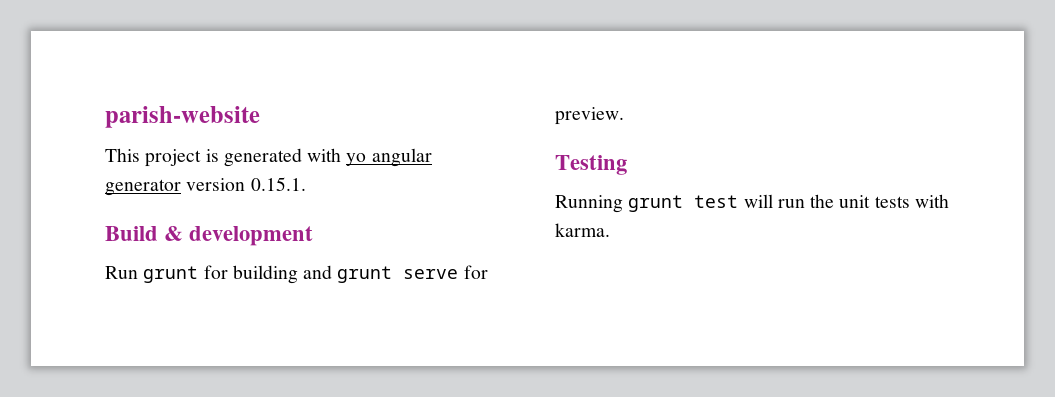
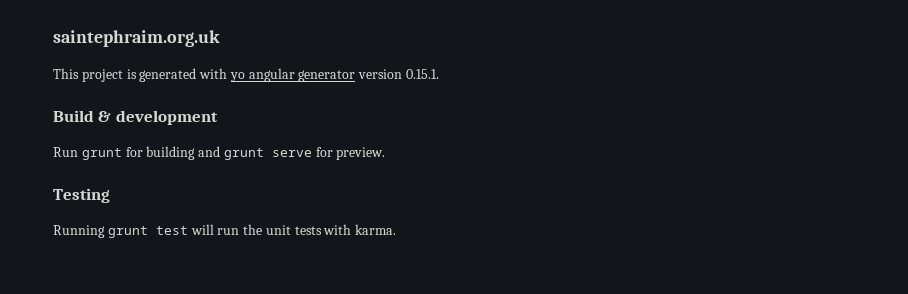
[105,106,260,128] parish-website -> [53,30,220,47] saintephraim.org.uk

